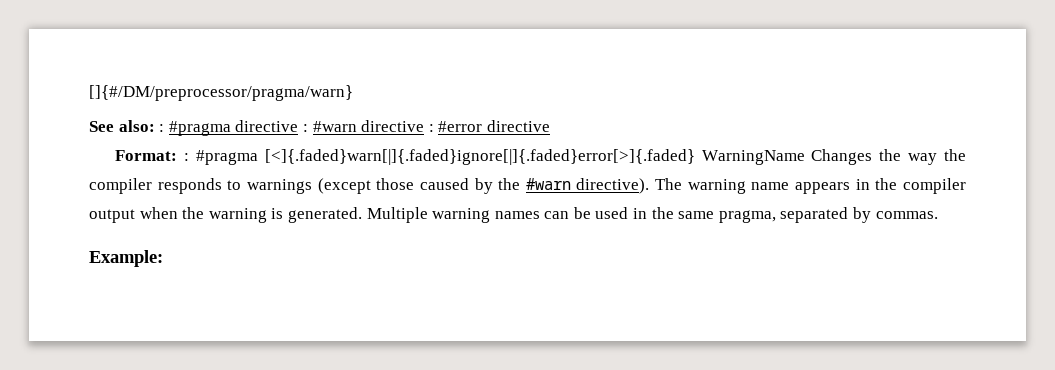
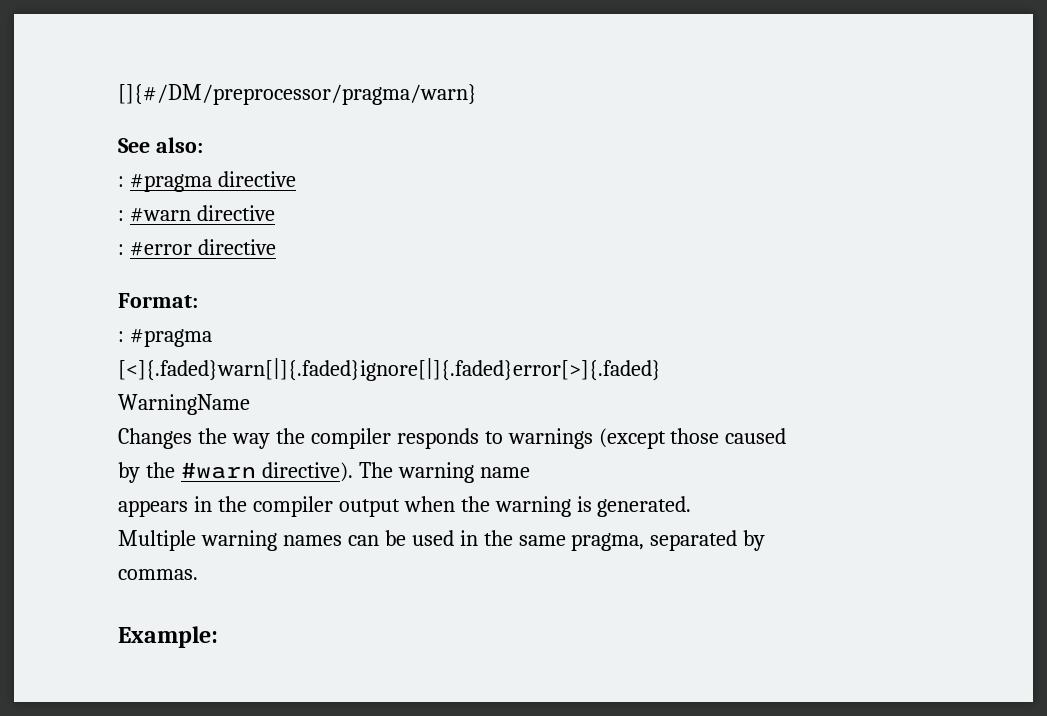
(155, 126) none -> (203, 145) //
(299, 126) none -> (296, 179) //
(425, 126) none -> (275, 213) //
[184,150,258,165] : #pragma -> [118,328,212,347] // : #pragma //
(695, 157) none -> (661, 369) //
(805, 157) none -> (250, 404) //
(469, 184) none -> (787, 436) //
(790, 186) none -> (530, 472) //
(362, 215) none -> (692, 506) //
(872, 215) none -> (766, 540) //

